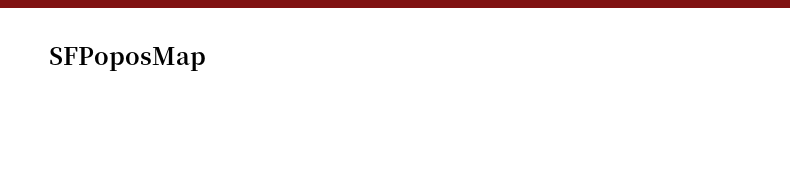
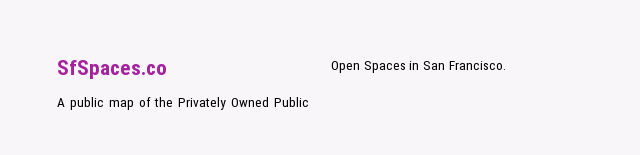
[49,47,206,71] SFPoposMap -> [57,60,167,79] [57,97,309,110] [331,61,506,73] SfSpaces.co // A public map of the Privately Owned Public Open Spaces in San Francisco.

